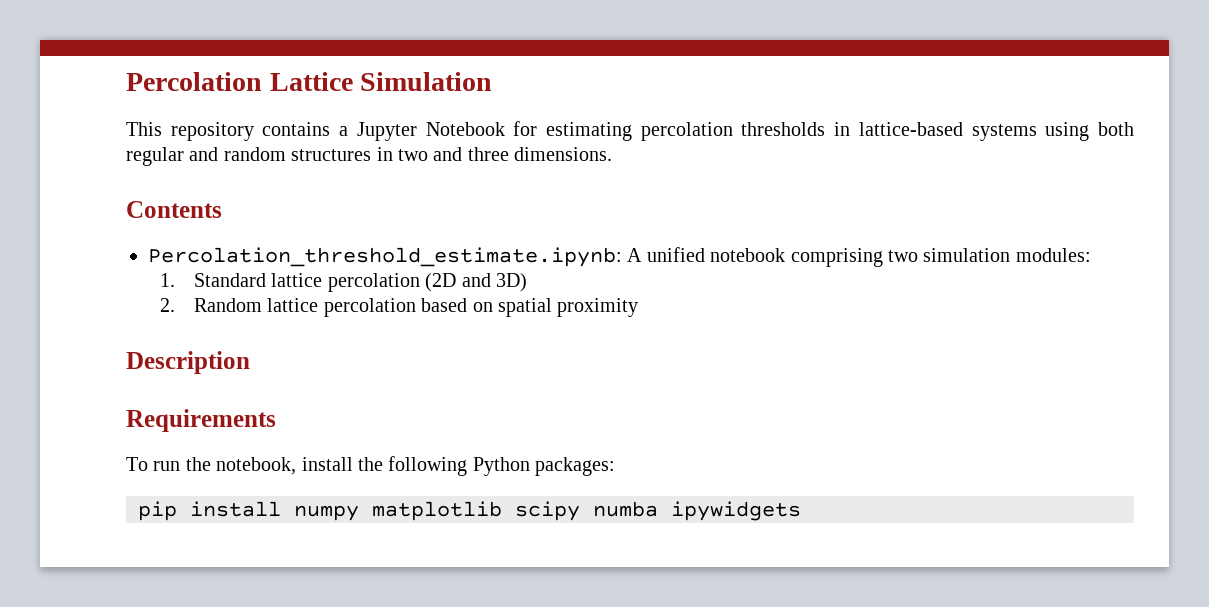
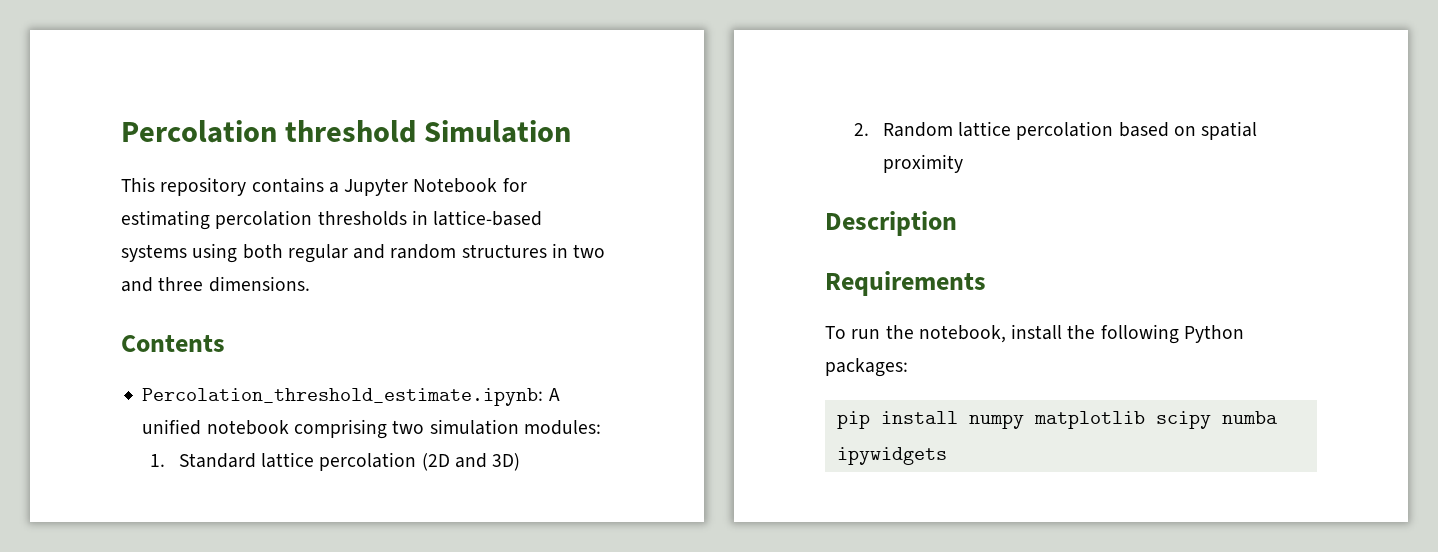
[269,72,353,91] Lattice -> [285,120,417,143] threshold

